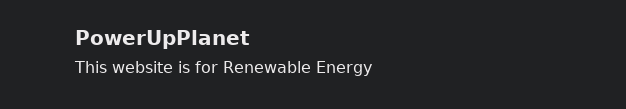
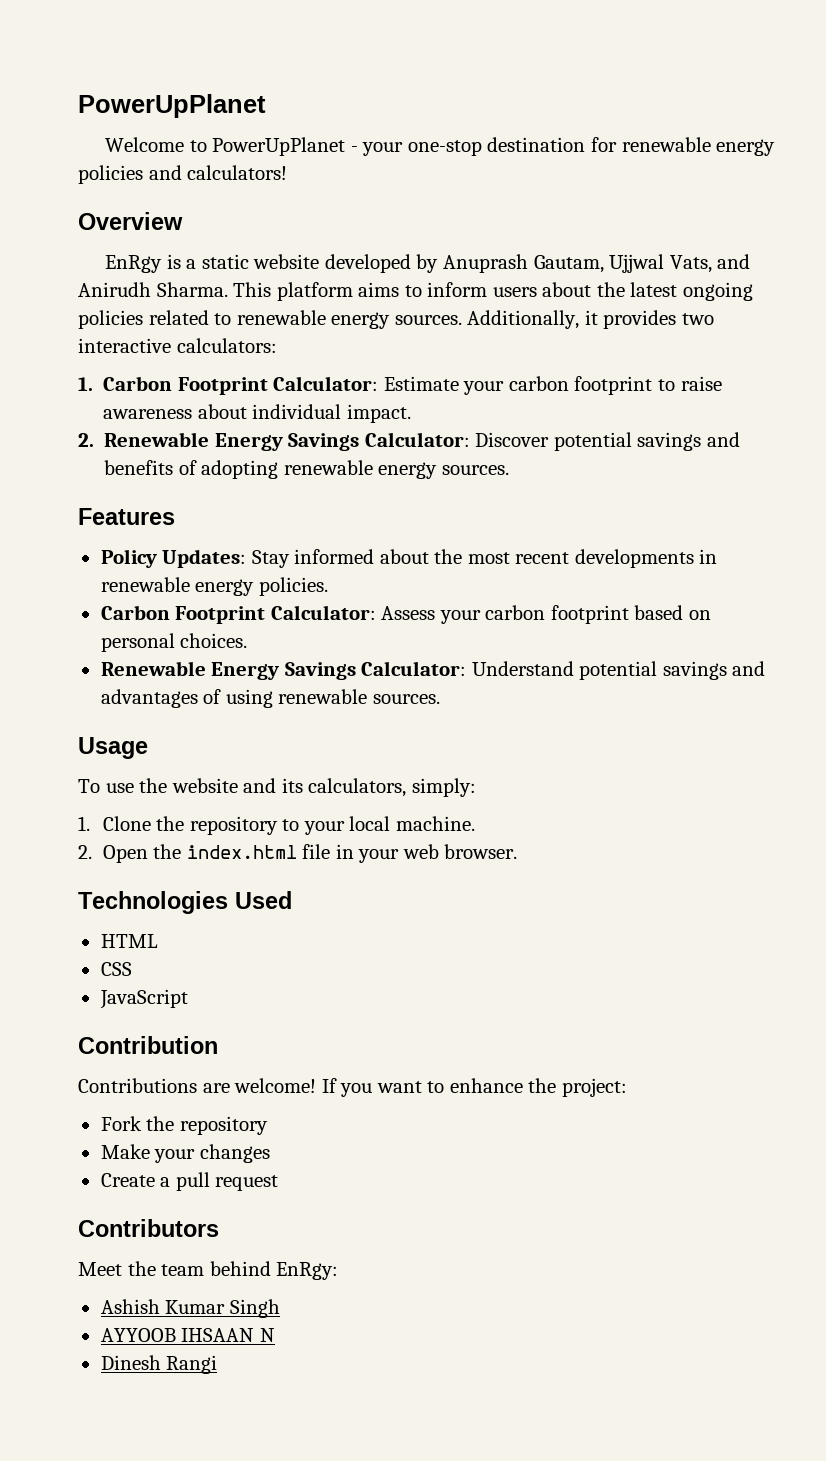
[74,61,372,76] This website is for Renewable Energy -> [105,137,776,156] [78,165,288,184] [78,212,183,230] [105,254,751,273] [78,282,753,301] [78,310,714,329] [78,338,277,353] [78,376,722,395] [103,404,411,423] [78,432,740,451] [104,460,509,479] [78,508,175,525] [100,549,718,568] [100,577,328,596] [100,605,711,624] [100,633,248,652] [100,661,766,680] [100,689,440,708] [78,737,148,759] [78,778,476,797] [78,816,475,835] [78,844,518,863] [78,891,292,914] [100,934,158,948] [100,962,132,976] [99,989,188,1009] [78,1036,218,1054] [78,1078,627,1097] [100,1116,268,1135] [100,1144,270,1163] [100,1172,279,1191] [78,1219,219,1237] [78,1261,339,1280] [100,1299,280,1318] [100,1328,275,1342] [100,1355,218,1374] Welcome to PowerUpPlanet - your one-stop destination for renewable energy policies and calculators! // Overview // EnRgy is a static website developed by Anuprash Gautam, Ujjwal Vats, and Anirudh Sharma. This platform aims to inform users about the latest ongoing policies related to renewable energy sources. Additionally, it provides two interactive calculators: // 1. Carbon Footprint Calculator: Estimate your carbon footprint to raise awareness about individual impact. // 2. Renewable Energy Savings Calculator: Discover potential savings and benefits of adopting renewable energy sources. // Features // Policy Updates: Stay informed about the most recent developments in renewable energy policies. // Carbon Footprint Calculator: Assess your carbon footprint based on personal choices. // Renewable Energy Savings Calculator: Understand potential savings and advantages of using renewable sources. // Usage // To use the website and its calculators, simply: // 1. Clone the repository to your local machine. // 2. Open the index.html file in your web browser. // Technologies Used // HTML // CSS // JavaScript // Contribution // Contributions are welcome! If you want to enhance the project: // Fork the repository // Make your changes // Create a pull request // Contributors // Meet the team behind EnRgy: // Ashish Kumar Singh // AYYOOB IHSAAN N // Dinesh Rangi

